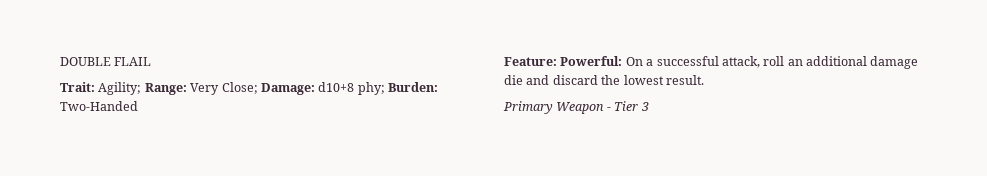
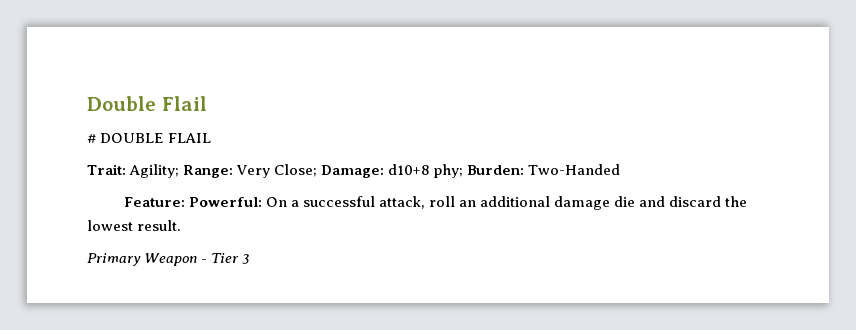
(60, 61) none -> [87,96,207,111] [87,134,96,143] Double Flail // #

